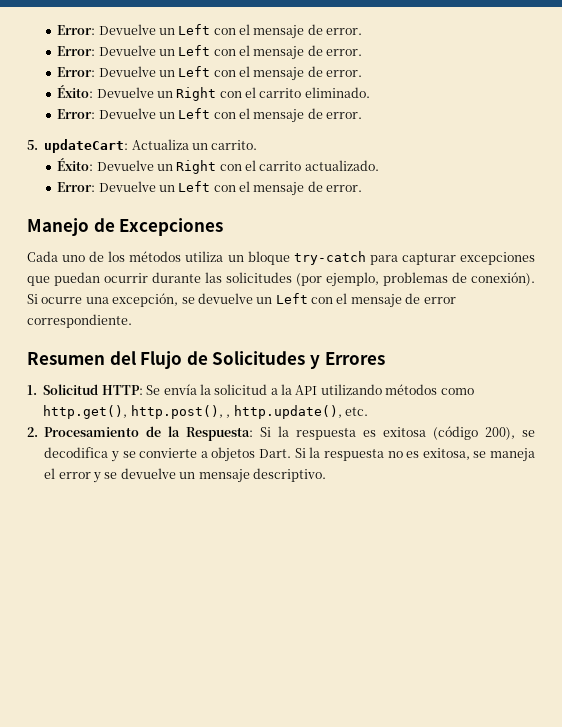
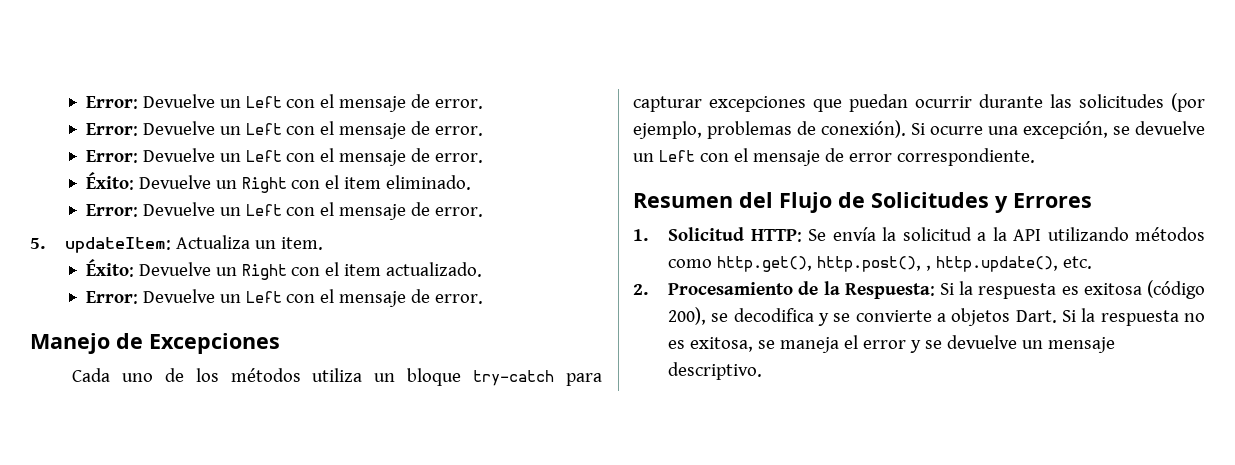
[259,88,302,98] carrito -> [344,177,382,189] item
[44,139,129,153] updateCart: -> [65,237,172,253] updateItem:
[211,140,258,150] [57,158,302,174] carrito. // Éxito: Devuelve un Right con el carrito -> [281,237,324,250] [85,259,382,280] item. // Éxito: Devuelve un Right con el item

